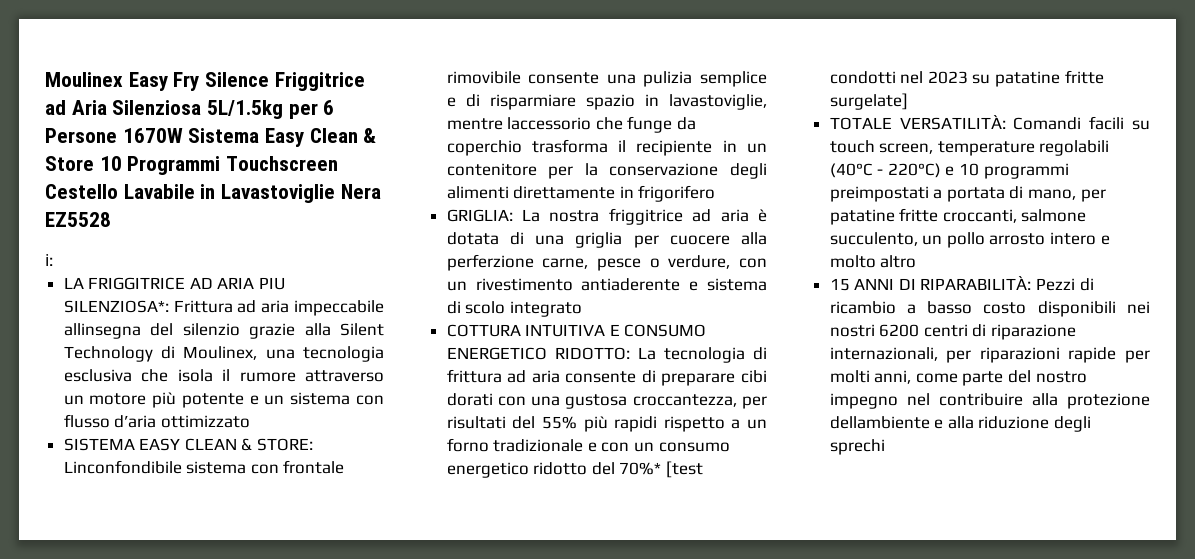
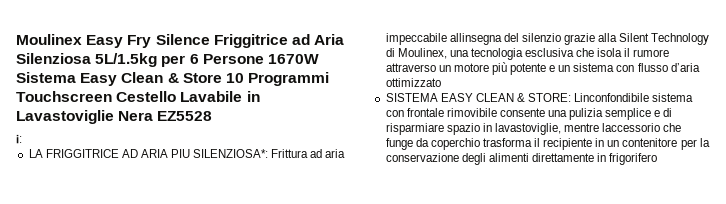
[446,208,767,225] [446,232,767,248] [446,254,767,271] [446,278,767,291] [446,301,582,317] [446,324,707,337] [446,347,767,363] [446,369,767,386] [446,393,767,409] [446,416,767,432] [446,438,730,452] [446,461,704,478] [829,70,1104,87] [829,93,908,110] [829,115,1150,130] [829,140,1110,156] [829,163,1069,179] [829,186,1106,202] [829,208,1087,225] [829,232,1110,248] [829,255,917,268] [829,276,1094,291] [829,301,1150,317] [829,324,1077,340] [829,347,1150,363] [829,370,1087,386] [829,393,1150,409] [829,416,1092,432] [829,439,885,455] // GRIGLIA: La nostra friggitrice ad aria è dotata di una griglia per cuocere alla perferzione carne, pesce o verdure, con un rivestimento antiaderente e sistema di scolo integrato // COTTURA INTUITIVA E CONSUMO ENERGETICO RIDOTTO: La tecnologia di frittura ad aria consente di preparare cibi dorati con una gustosa croccantezza, per risultati del 55% più rapidi rispetto a un forno tradizionale e con un consumo energetico ridotto del 70%* [test condotti nel 2023 su patatine fritte surgelate] // TOTALE VERSATILITÀ: Comandi facili su touch screen, temperature regolabili (40°C - 220°C) e 10 programmi preimpostati a portata di mano, per patatine fritte croccanti, salmone succulento, un pollo arrosto intero e molto altro // 15 ANNI DI RIPARABILITÀ: Pezzi di ricambio a basso costo disponibili nei nostri 6200 centri di riparazione internazionali, per riparazioni rapide per molti anni, come parte del nostro impegno nel contribuire alla protezione dellambiente e alla riduzione degli sprechi -> (658, 159) none

